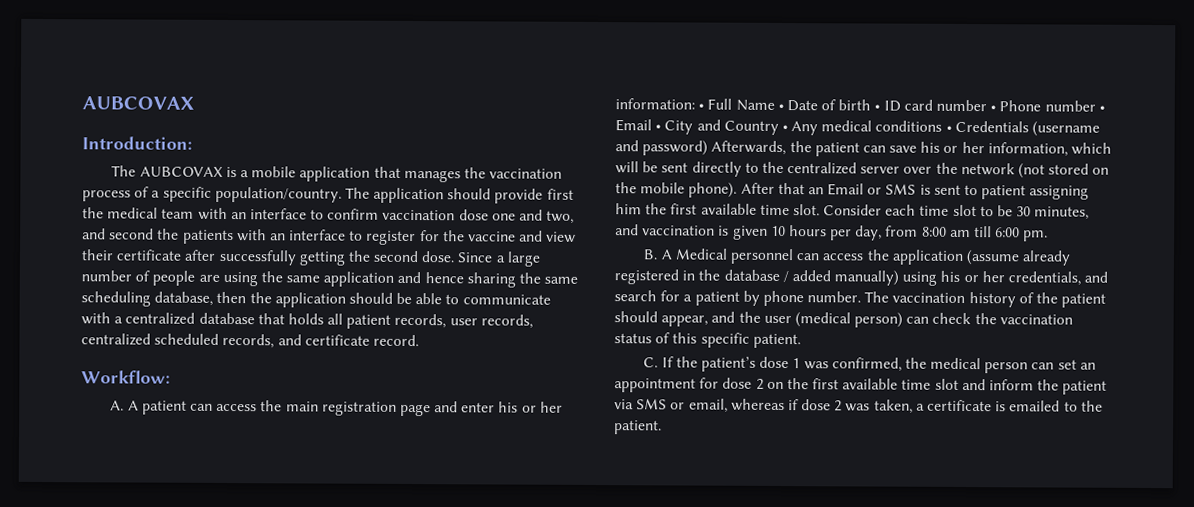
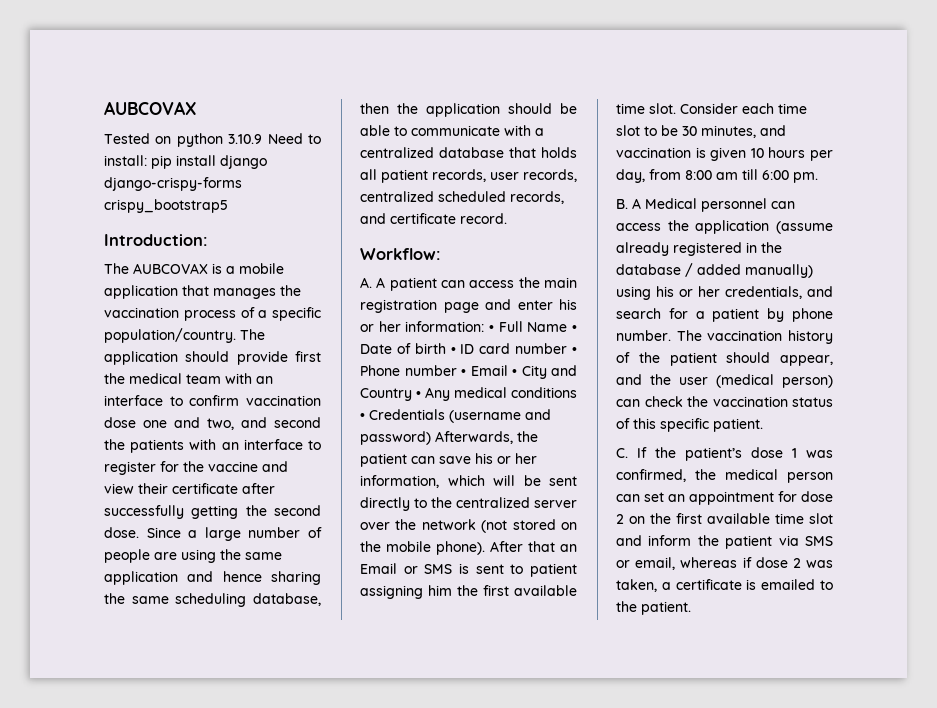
[82,96,194,110] AUBCOVAX -> [104,101,196,115] [104,133,321,147] [104,155,267,169] [104,177,242,191] [104,199,228,213] AUBCOVAX // Tested on python 3.10.9 Need to install: pip install django django-crispy-forms crispy_bootstrap5

